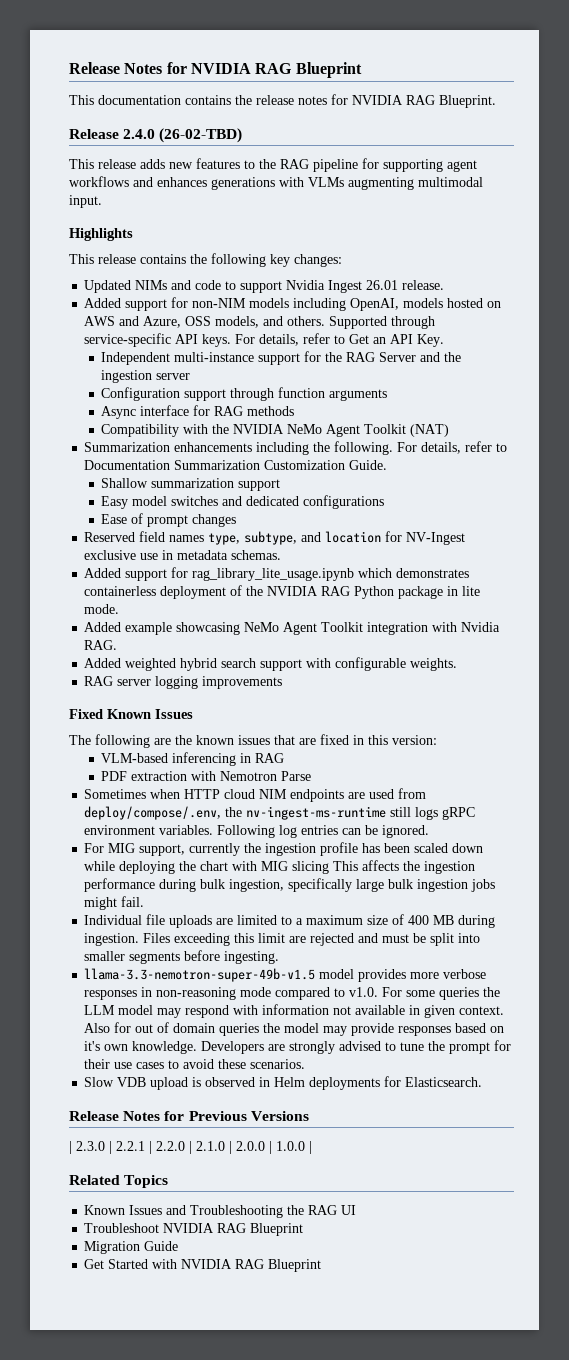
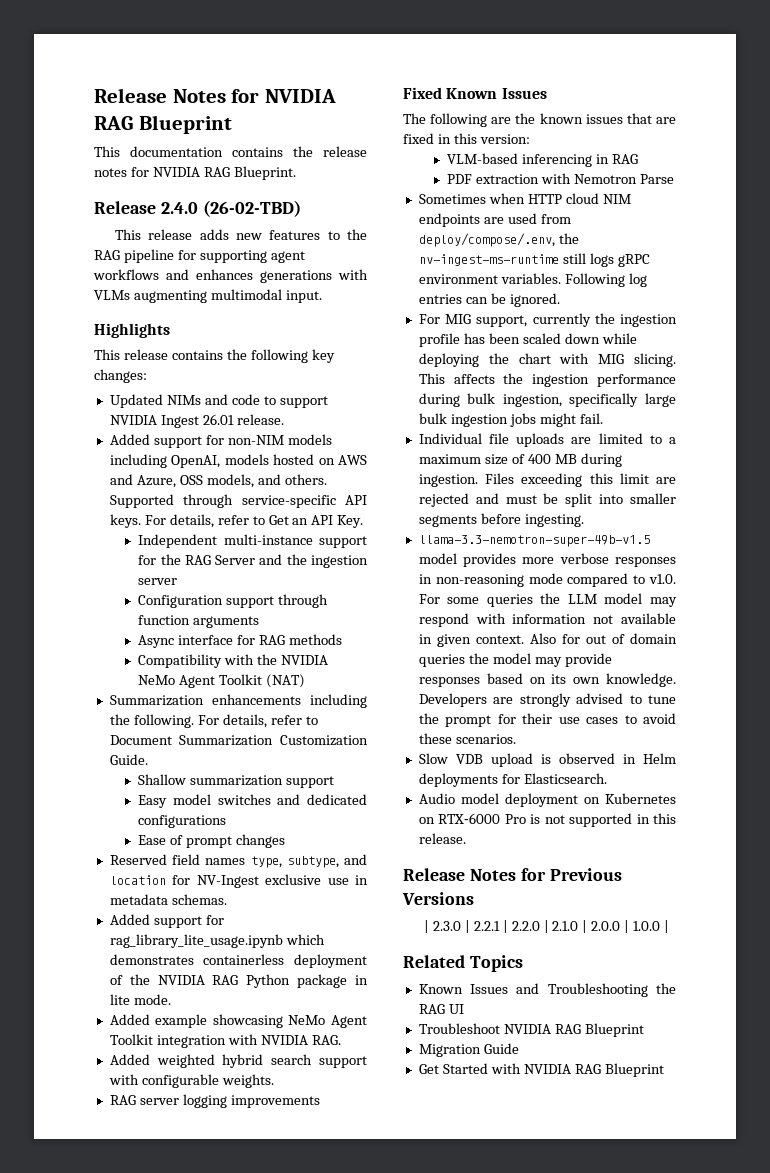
[286,280,326,290] Nvidia -> [109,415,157,425] NVIDIA
[84,460,171,470] Documentation -> [109,735,172,745] Document
[461,622,501,632] Nvidia -> [260,1035,308,1045] NVIDIA
[292,861,330,874] slicing -> [634,353,676,367] slicing.
[84,1041,101,1051] it's -> [551,674,567,684] its
(483, 1082) none -> [418,793,676,807] [418,813,676,827] [418,833,466,844] // Audio model deployment on Kubernetes on RTX‑6000 Pro is not supported in this release.

